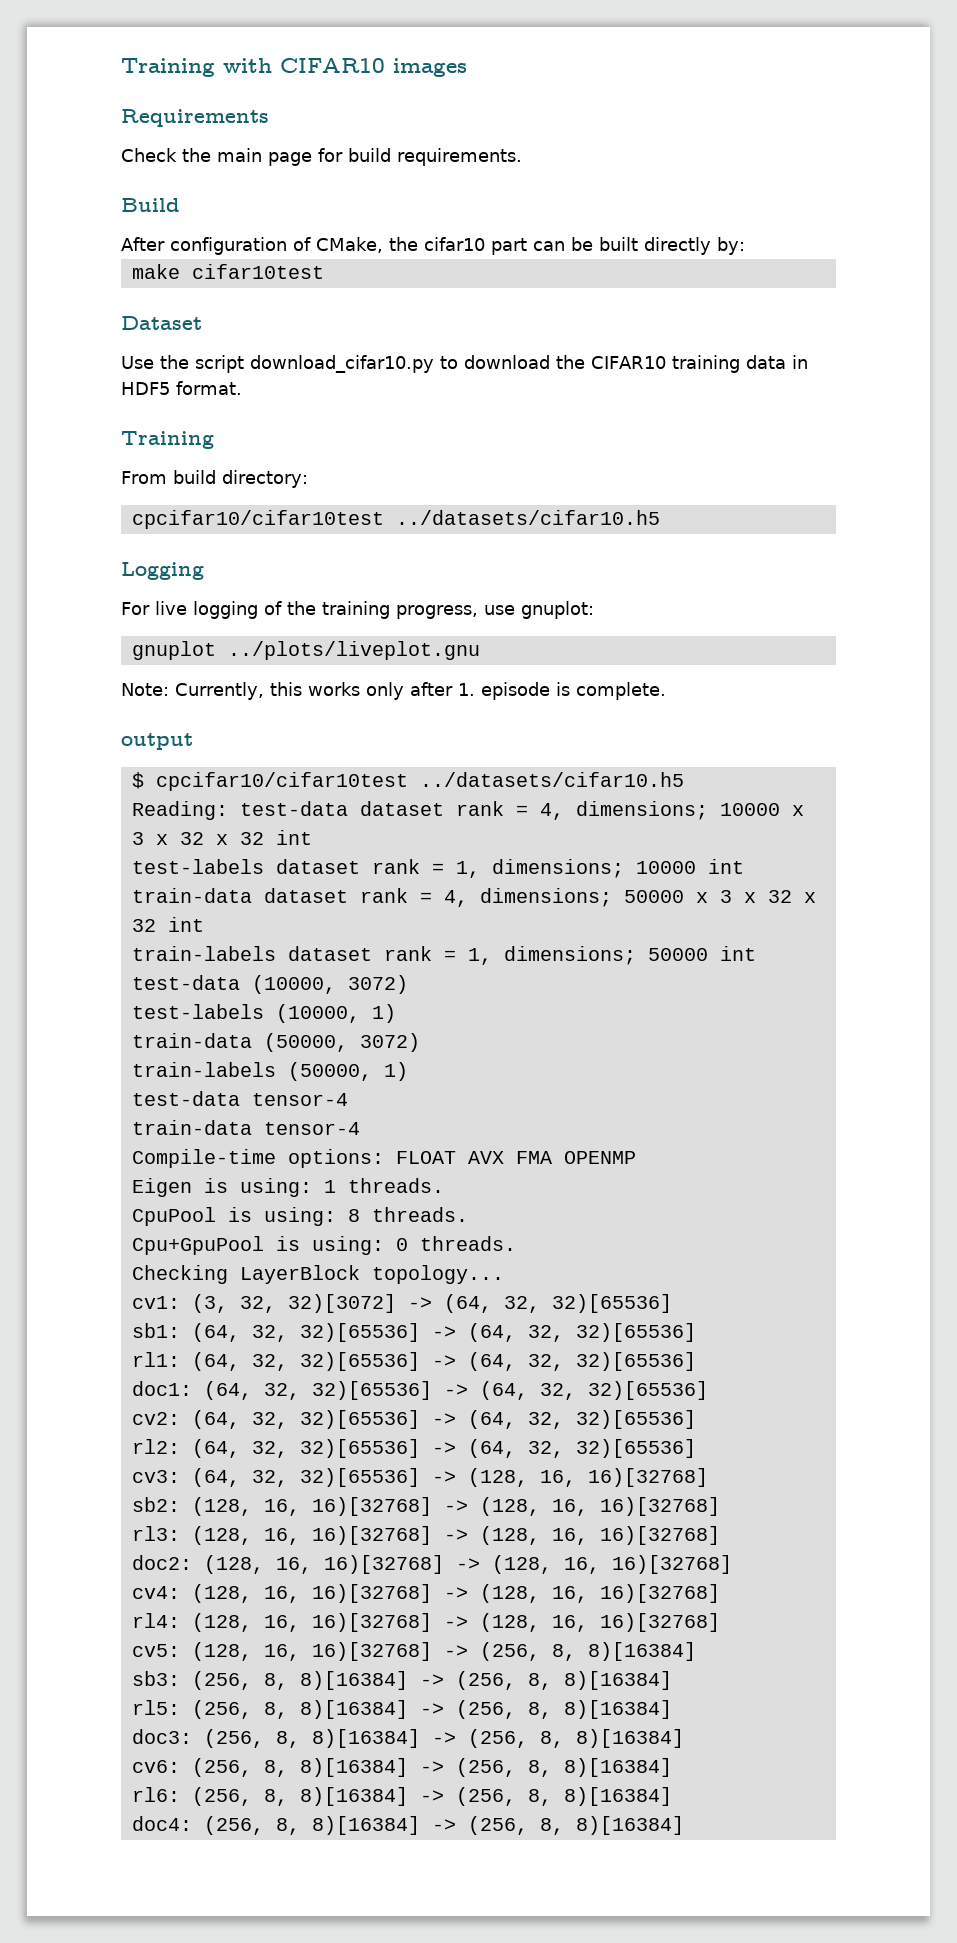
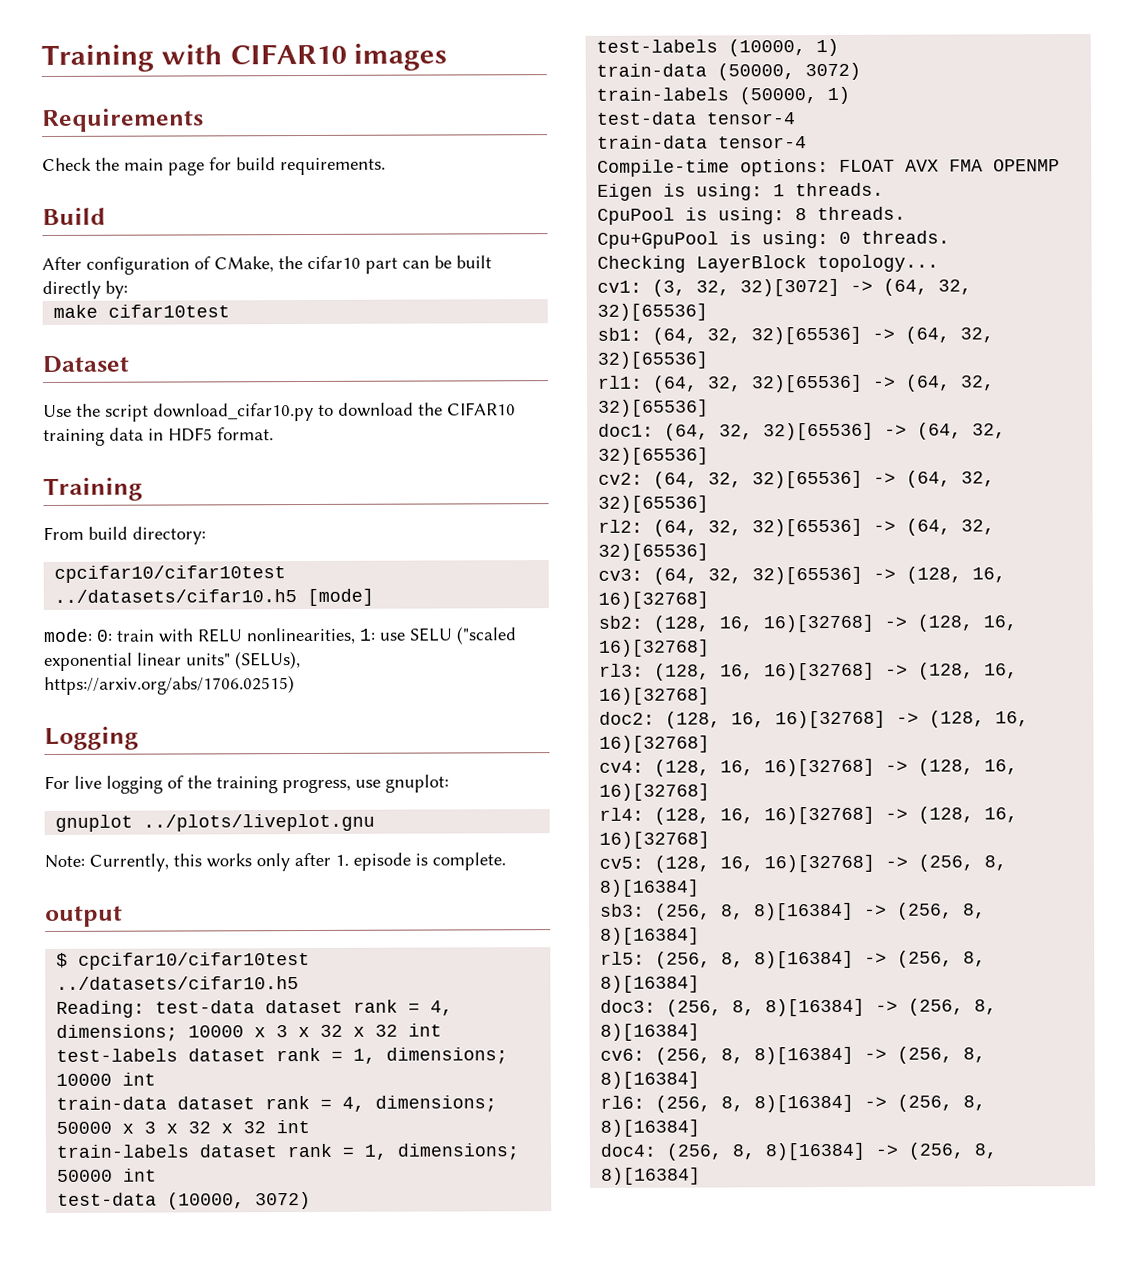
(660, 517) none -> [307,588,375,607] [43,626,517,645] [44,651,301,672] [44,675,295,696] [mode] // mode: 0: train with RELU nonlinearities, 1: use SELU ("scaled exponential linear units" (SELUs), https://arxiv.org/abs/1706.02515)

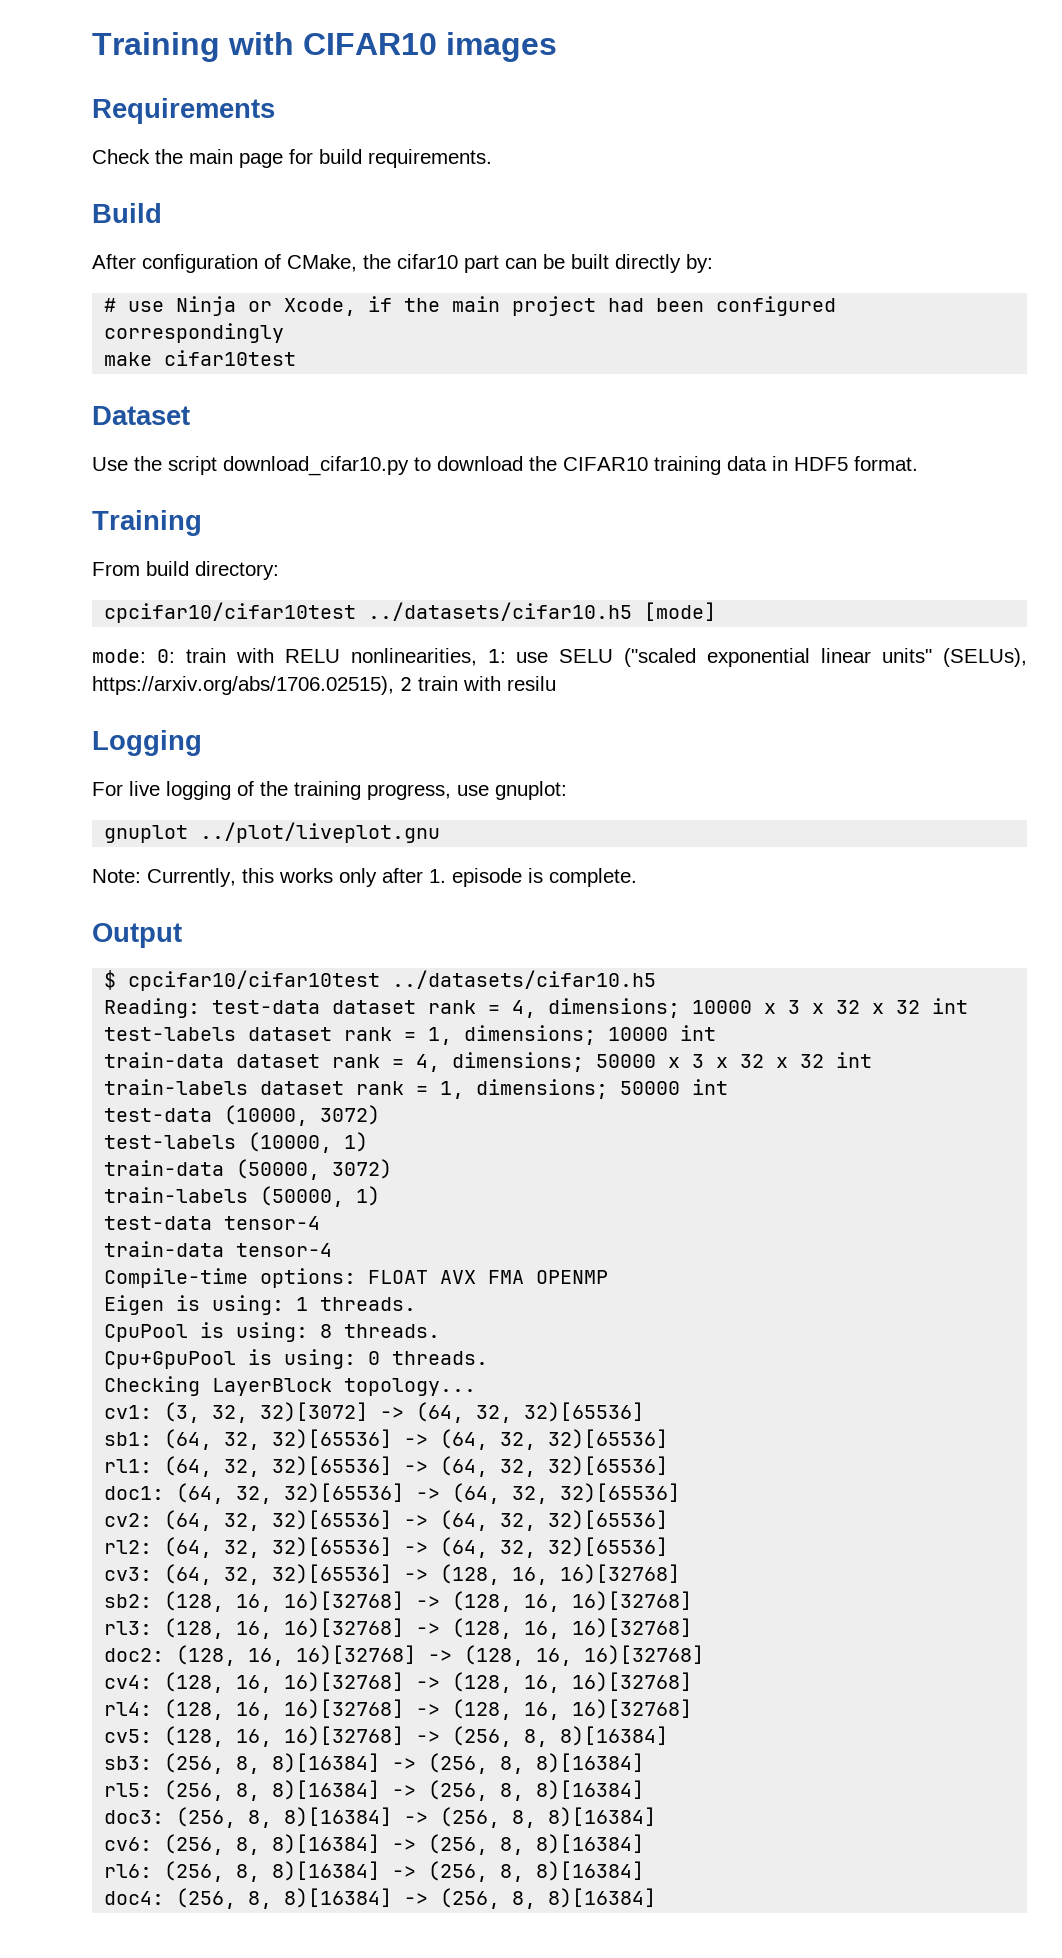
(128, 289) none -> [104,296,837,316] [104,323,285,343] // # use Ninja or Xcode, if the main project had been configured correspondingly
[44,675,295,696] https://arxiv.org/abs/1706.02515) -> [92,676,556,695] https://arxiv.org/abs/1706.02515), 2 train with resilu
[143,813,376,832] ../plots/liveplot.gnu -> [200,822,441,843] ../plot/liveplot.gnu
[45,905,123,928] output -> [92,923,182,948] Output

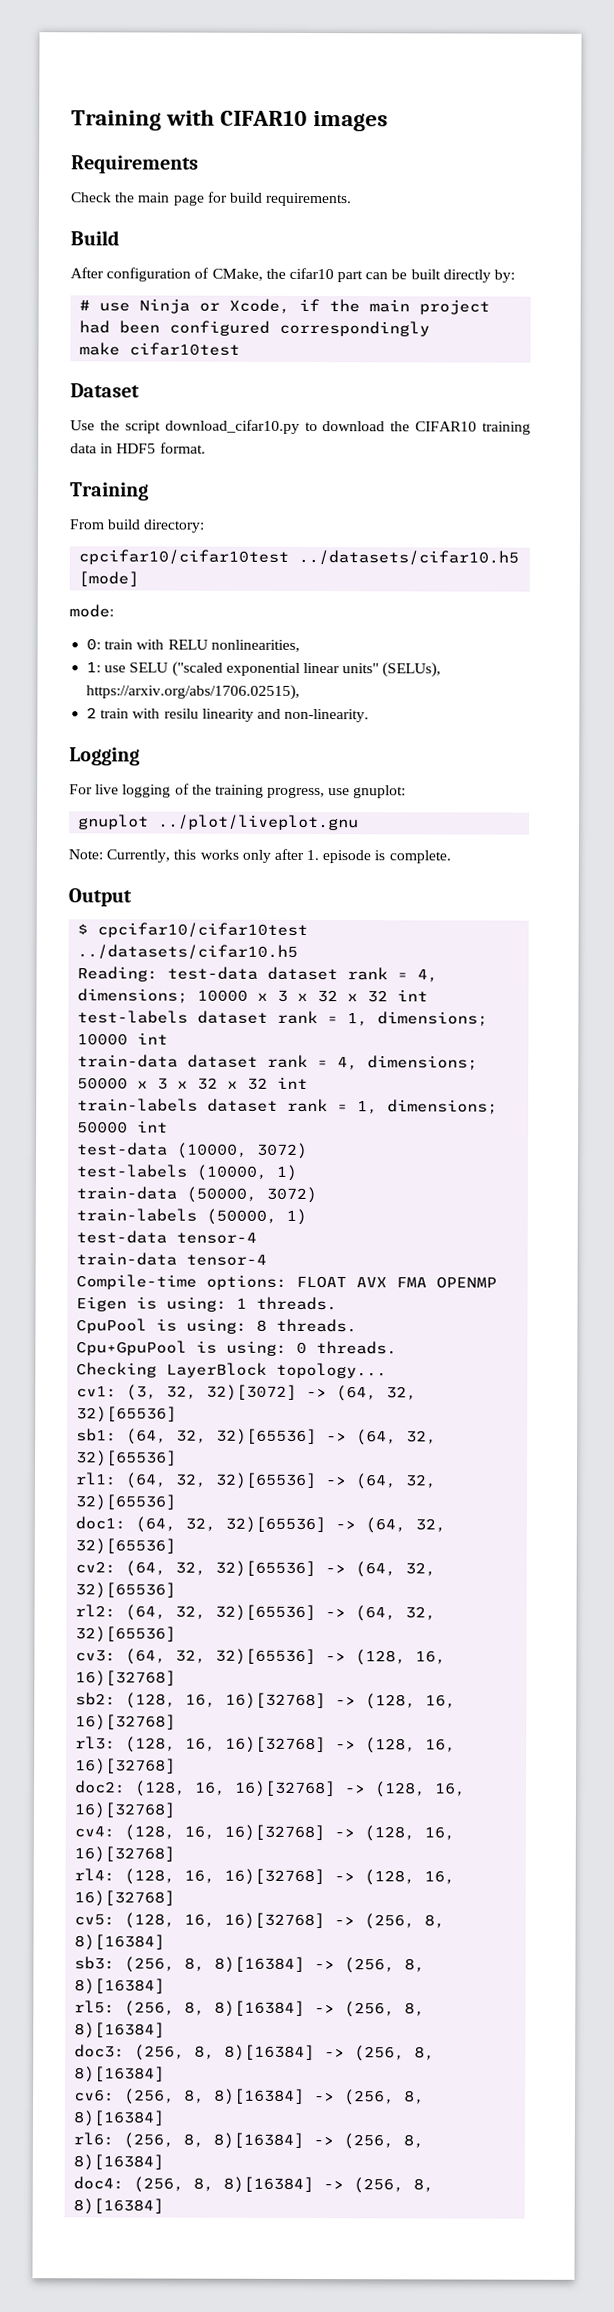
(146, 656) none -> (114, 611) //
(477, 657) none -> (300, 645) //
(394, 685) none -> (301, 692) //
(556, 683) none -> [201,708,370,723] linearity and non-linearity.

